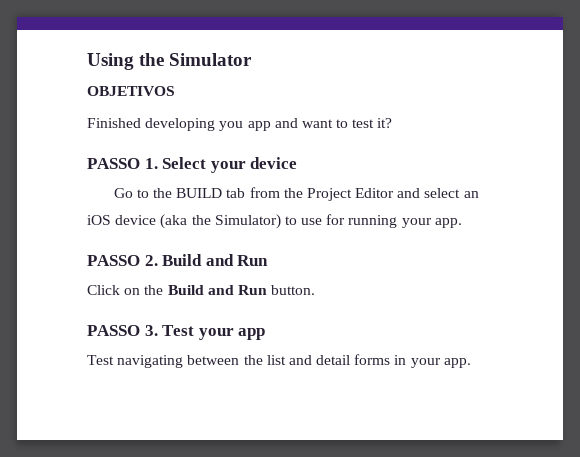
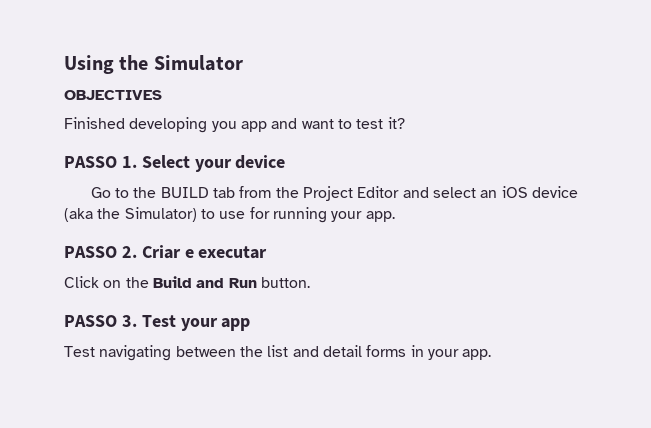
[87,86,175,96] OBJETIVOS -> [64,90,162,100] OBJECTIVES
[162,254,269,266] Build and Run -> [141,245,268,259] Criar e executar

